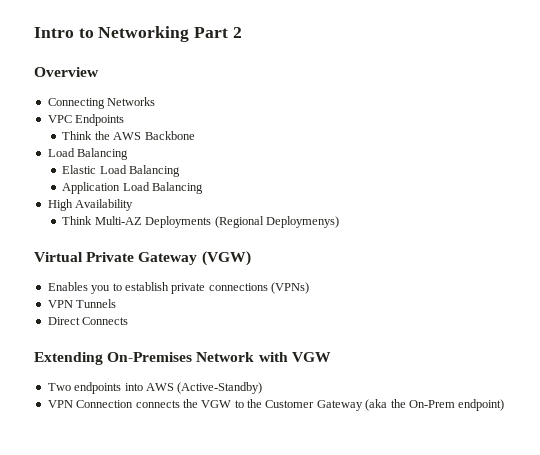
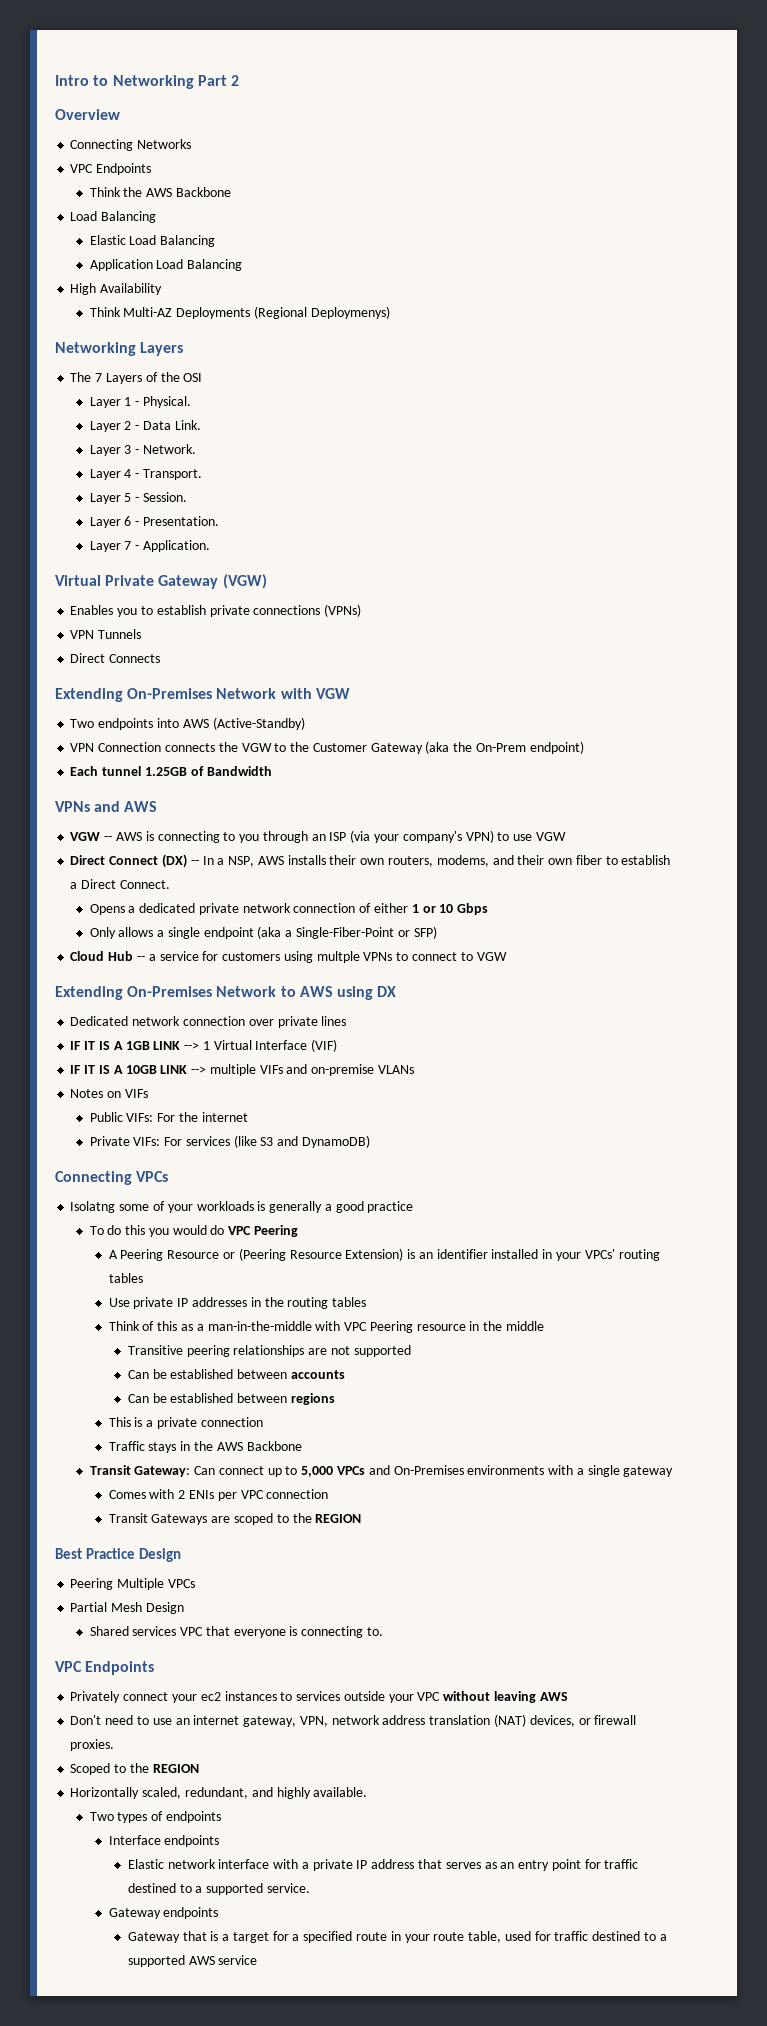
(339, 222) none -> [55,342,184,356] [70,372,203,384] [89,396,191,408] [89,420,201,432] [89,444,196,456] [89,469,202,480] [89,492,187,504] [89,516,219,528] [89,540,210,552] // Networking Layers // The 7 Layers of the OSI // Layer 1 - Physical. // Layer 2 - Data Link. // Layer 3 - Network. // Layer 4 - Transport. // Layer 5 - Session. // Layer 6 - Presentation. // Layer 7 - Application.
(505, 405) none -> [70,766,272,776] [55,801,158,812] [70,830,566,843] [70,854,671,868] [70,879,170,889] [89,903,489,915] [89,926,437,939] [70,951,507,963] [55,986,397,1000] [70,1016,347,1028] [70,1039,338,1052] [70,1064,414,1076] [70,1089,148,1098] [89,1112,248,1122] [89,1135,370,1148] [55,1171,169,1185] [70,1201,414,1213] [89,1225,298,1237] [108,1248,660,1261] [108,1273,143,1283] [108,1297,367,1309] [108,1321,545,1333] [127,1345,411,1357] [127,1369,345,1379] [127,1393,335,1405] [108,1417,263,1429] [108,1441,302,1453] [89,1465,674,1477] [108,1489,329,1501] [108,1513,362,1525] [55,1548,181,1562] [70,1578,195,1590] [70,1602,184,1614] [89,1626,383,1638] [55,1661,155,1675] [70,1691,568,1703] [70,1714,637,1727] [70,1739,115,1751] [70,1763,199,1775] [70,1787,368,1799] [89,1811,221,1823] [108,1835,220,1847] [127,1859,639,1871] [127,1883,310,1895] [108,1907,219,1919] [127,1931,667,1943] [127,1955,258,1967] // Each tunnel 1.25GB of Bandwidth // VPNs and AWS // VGW -- AWS is connecting to you through an ISP (via your company's VPN) to use VGW // Direct Connect (DX) -- In a NSP, AWS installs their own routers, modems, and their own fiber to establish a Direct Connect. // Opens a dedicated private network connection of either 1 or 10 Gbps // Only allows a single endpoint (aka a Single-Fiber-Point or SFP) // Cloud Hub -- a service for customers using multple VPNs to connect to VGW // Extending On-Premises Network to AWS using DX // Dedicated network connection over private lines // IF IT IS A 1GB LINK --> 1 Virtual Interface (VIF) // IF IT IS A 10GB LINK --> multiple VIFs and on-premise VLANs // Notes on VIFs // Public VIFs: For the internet // Private VIFs: For services (like S3 and DynamoDB) // Connecting VPCs // Isolatng some of your workloads is generally a good practice // To do this you would do VPC Peering // A Peering Resource or (Peering Resource Extension) is an identifier installed in your VPCs' routing tables // Use private IP addresses in the routing tables // Think of this as a man-in-the-middle with VPC Peering resource in the middle // Transitive peering relationships are not supported // Can be established between accounts // Can be established between regions // This is a private connection // Traffic stays in the AWS Backbone // Transit Gateway: Can connect up to 5,000 VPCs and On-Premises environments with a single gateway // Comes with 2 ENIs per VPC connection // Transit Gateways are scoped to the REGION // Best Practice Design // Peering Multiple VPCs // Partial Mesh Design // Shared services VPC that everyone is connecting to. // VPC Endpoints // Privately connect your ec2 instances to services outside your VPC without leaving AWS // Don't need to use an internet gateway, VPN, network address translation (NAT) devices, or firewall proxies. // Scoped to the REGION // Horizontally scaled, redundant, and highly available. // Two types of endpoints // Interface endpoints // Elastic network interface with a private IP address that serves as an entry point for traffic destined to a supported service. // Gateway endpoints // Gateway that is a target for a specified route in your route table, used for traffic destined to a supported AWS service

